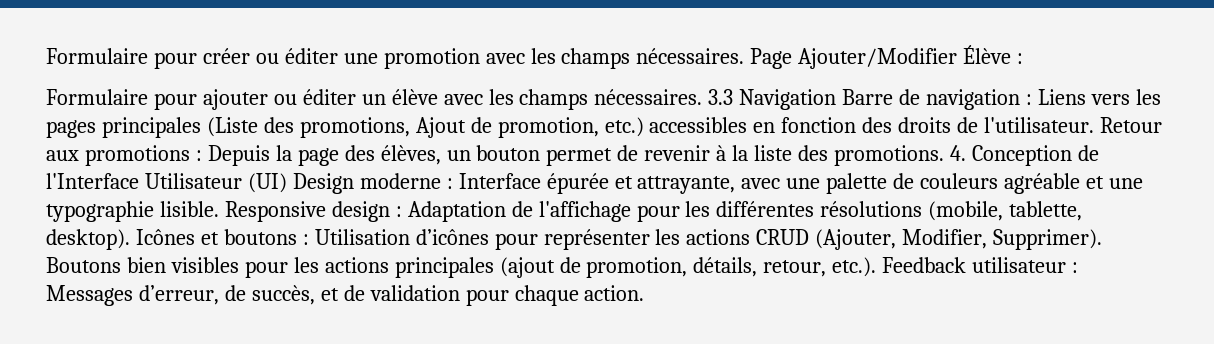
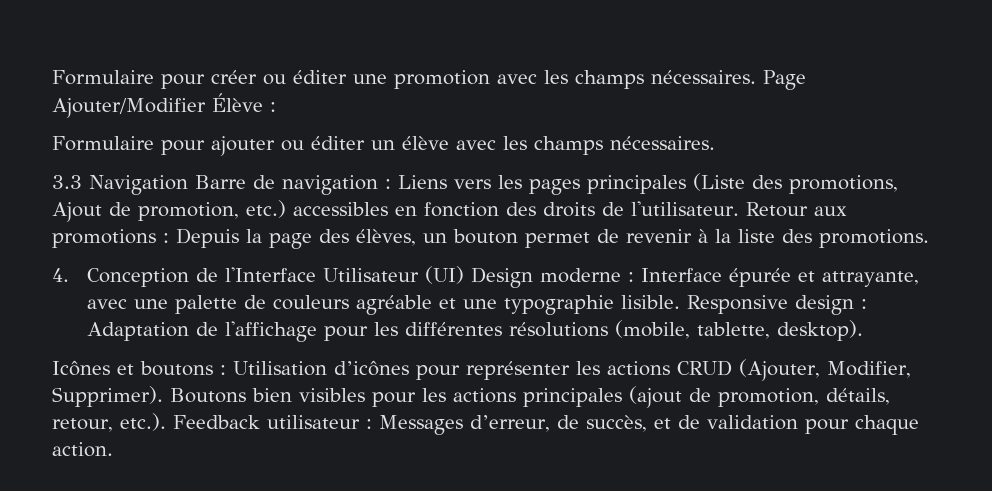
(703, 97) none -> (715, 143) //
(944, 155) none -> (929, 238) //
(130, 239) none -> (863, 330) //

